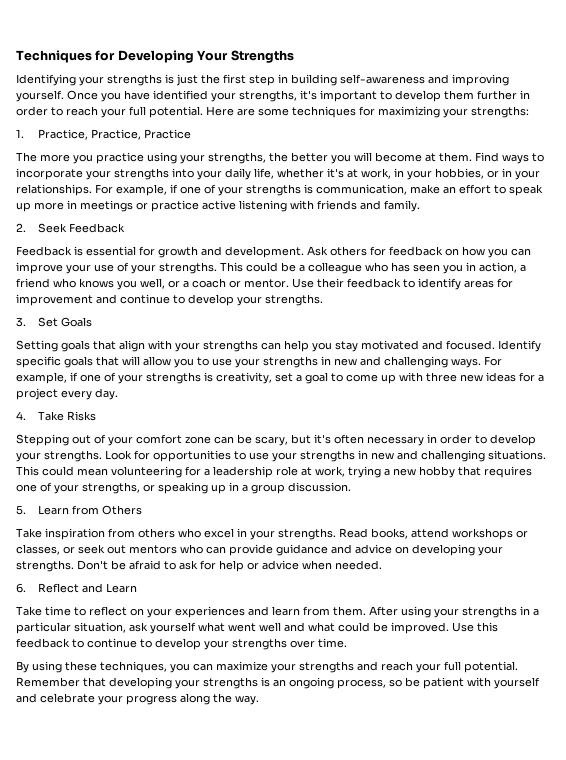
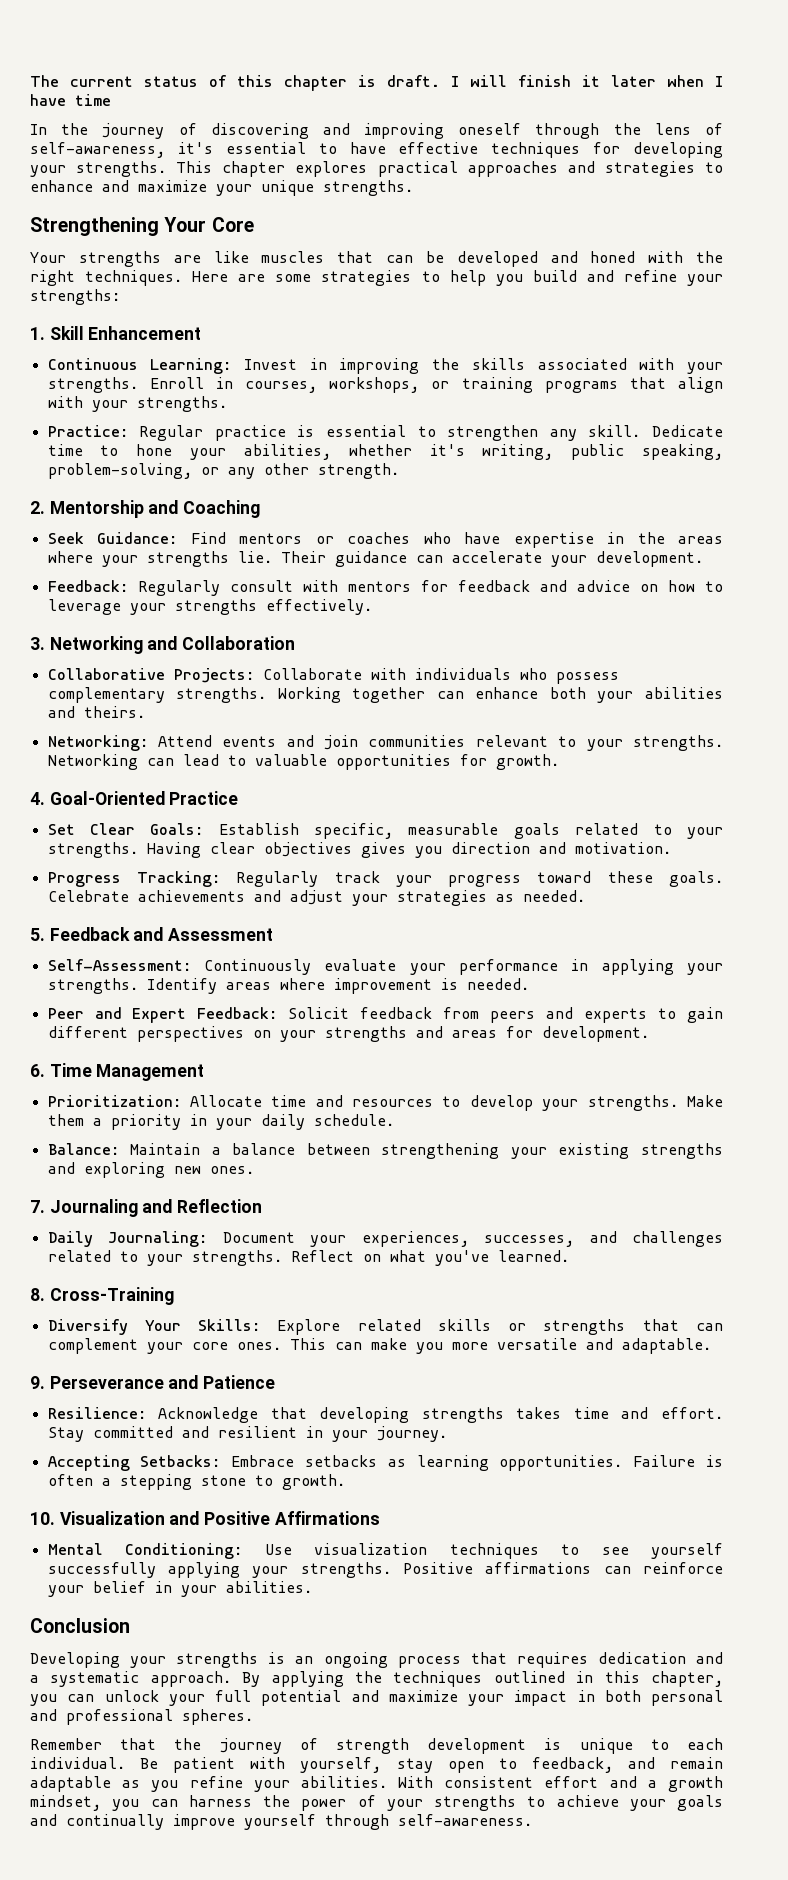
[16,50,294,63] [16,74,509,86] [16,90,530,102] [16,106,529,118] [16,129,191,140] [16,152,544,164] [16,168,540,180] [16,184,543,196] [16,200,420,212] [16,223,125,233] [16,246,531,258] [16,262,526,274] [16,278,513,290] [16,294,323,306] [16,317,92,327] [16,340,541,352] [16,356,502,368] [16,372,544,384] [16,388,118,400] [16,411,96,421] [16,434,536,446] [16,450,546,462] [16,466,532,478] [16,482,351,494] [16,505,142,515] [16,528,528,540] [16,544,503,556] [16,560,382,572] [16,583,137,593] [16,606,539,618] [16,622,498,634] [16,638,347,650] [16,661,518,673] [16,677,172,689] Techniques for Developing Your Strengths // Identifying your strengths is just the first step in building self-awareness and improving yourself. Once you have identified your strengths, it's important to develop them further in order to reach your full potential. Here are some techniques for maximizing your strengths: // 1. Practice, Practice, Practice // The more you practice using your strengths, the better you will become at them. Find ways to incorporate your strengths into your daily life, whether it's at work, in your hobbies, or in your relationships. For example, if one of your strengths is communication, make an effort to speak up more in meetings or practice active listening with friends and family. // 2. Seek Feedback // Feedback is essential for growth and development. Ask others for feedback on how you can improve your use of your strengths. This could be a colleague who has seen you in action, a friend who knows you well, or a coach or mentor. Use their feedback to identify areas for improvement and continue to develop your strengths. // 3. Set Goals // Setting goals that align with your strengths can help you stay motivated and focused. Identify specific goals that will allow you to use your strengths in new and challenging ways. For example, if one of your strengths is creativity, set a goal to come up with three new ideas for a project every day. // 4. Take Risks // Stepping out of your comfort zone can be scary, but it's often necessary in order to develop your strengths. Look for opportunities to use your strengths in new and challenging situations. This could mean volunteering for a leadership role at work, trying a new hobby that requires one of your strengths, or speaking up in a group discussion. // 5. Learn from Others // Take inspiration from others who excel in your strengths. Read books, attend workshops or classes, or seek out mentors who can provide guidance and advice on developing your strengths. Don't be afraid to ask for help or advice when needed. // 6. Reflect and Learn // Take time to reflect on your experiences and learn from them. After using your strengths in a particular situation, ask yourself what went well and what could be improved. Use this feedback to continue to develop your strengths over time. // By using these techniques, you can maximize your strengths and reach your full potential. Remember that developing -> [30,75,723,91] [30,94,111,106] [30,123,723,139] [30,142,723,158] [30,161,723,177] [30,180,413,196] [30,217,254,236] [30,251,724,267] [30,270,724,286] [30,289,120,305] [30,326,202,340] [47,358,723,374] [47,377,723,393] [47,396,227,412] [47,425,724,441] [47,444,723,460] [47,463,399,479] [30,500,261,518] [47,532,724,548] [47,551,703,567] [47,580,723,596] [47,599,372,615] [30,636,296,654] [47,668,619,684] [47,687,723,703] [47,706,145,718] [47,735,723,751] [47,754,559,770] [30,791,239,805] [47,823,723,839] [47,842,671,858] [47,871,723,887] [47,890,585,906] [30,927,274,941] [47,959,723,975] [47,978,529,994] [47,1007,724,1023] [47,1026,649,1042] [30,1063,205,1081] [47,1095,723,1111] [47,1114,394,1130] [47,1143,723,1159] [47,1162,254,1178] [30,1199,263,1217] [47,1231,723,1247] [47,1250,569,1266] [30,1287,174,1305] [47,1319,723,1335] [47,1338,711,1354] [30,1375,276,1389] [47,1407,723,1423] [47,1426,447,1442] [47,1455,723,1471] [47,1474,345,1490] [30,1511,380,1525] [47,1543,723,1559] [47,1562,723,1578] [47,1581,312,1597] [30,1618,130,1633] [30,1652,120,1668] The current status of this chapter is draft. I will finish it later when I have time // In the journey of discovering and improving oneself through the lens of self-awareness, it's essential to have effective techniques for developing your strengths. This chapter explores practical approaches and strategies to enhance and maximize your unique strengths. // Strengthening Your Core // Your strengths are like muscles that can be developed and honed with the right techniques. Here are some strategies to help you build and refine your strengths: // 1. Skill Enhancement // Continuous Learning: Invest in improving the skills associated with your strengths. Enroll in courses, workshops, or training programs that align with your strengths. // Practice: Regular practice is essential to strengthen any skill. Dedicate time to hone your abilities, whether it's writing, public speaking, problem-solving, or any other strength. // 2. Mentorship and Coaching // Seek Guidance: Find mentors or coaches who have expertise in the areas where your strengths lie. Their guidance can accelerate your development. // Feedback: Regularly consult with mentors for feedback and advice on how to leverage your strengths effectively. // 3. Networking and Collaboration // Collaborative Projects: Collaborate with individuals who possess complementary strengths. Working together can enhance both your abilities and theirs. // Networking: Attend events and join communities relevant to your strengths. Networking can lead to valuable opportunities for growth. // 4. Goal-Oriented Practice // Set Clear Goals: Establish specific, measurable goals related to your strengths. Having clear objectives gives you direction and motivation. // Progress Tracking: Regularly track your progress toward these goals. Celebrate achievements and adjust your strategies as needed. // 5. Feedback and Assessment // Self-Assessment: Continuously evaluate your performance in applying your strengths. Identify areas where improvement is needed. // Peer and Expert Feedback: Solicit feedback from peers and experts to gain different perspectives on your strengths and areas for development. // 6. Time Management // Prioritization: Allocate time and resources to develop your strengths. Make them a priority in your daily schedule. // Balance: Maintain a balance between strengthening your existing strengths and exploring new ones. // 7. Journaling and Reflection // Daily Journaling: Document your experiences, successes, and challenges related to your strengths. Reflect on what you've learned. // 8. Cross-Training // Diversify Your Skills: Explore related skills or strengths that can complement your core ones. This can make you more versatile and adaptable. // 9. Perseverance and Patience // Resilience: Acknowledge that developing strengths takes time and effort. Stay committed and resilient in your journey. // Accepting Setbacks: Embrace setbacks as learning opportunities. Failure is often a stepping stone to growth. // 10. Visualization and Positive Affirmations // Mental Conditioning: Use visualization techniques to see yourself successfully applying your strengths. Positive affirmations can reinforce your belief in your abilities. // Conclusion // Developing
[337,677,540,689] [16,693,259,705] process, so be patient with yourself and celebrate your progress along the way. -> [397,1652,724,1668] [30,1671,723,1687] [30,1690,723,1706] [30,1709,253,1725] [30,1738,724,1754] [30,1757,724,1773] [30,1776,723,1792] [30,1795,723,1811] [30,1814,532,1830] process that requires dedication and a systematic approach. By applying the techniques outlined in this chapter, you can unlock your full potential and maximize your impact in both personal and professional spheres. // Remember that the journey of strength development is unique to each individual. Be patient with yourself, stay open to feedback, and remain adaptable as you refine your abilities. With consistent effort and a growth mindset, you can harness the power of your strengths to achieve your goals and continually improve yourself through self-awareness.

